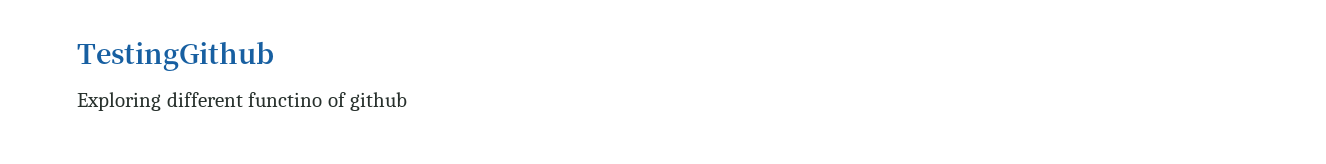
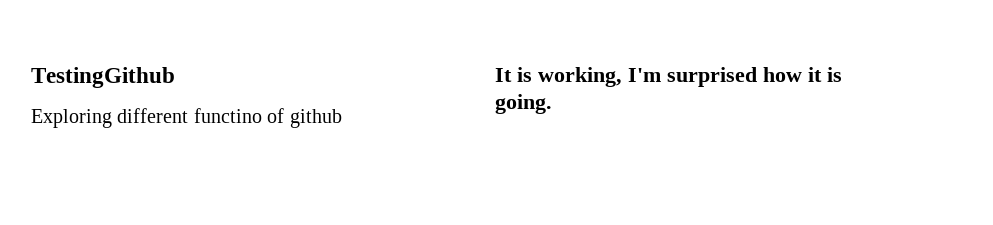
(408, 101) none -> [495,67,842,87] [495,94,552,114] // It is working, I'm surprised how it is going.

